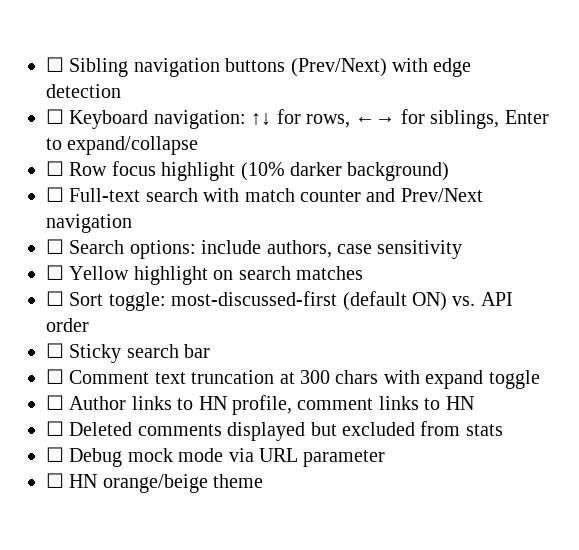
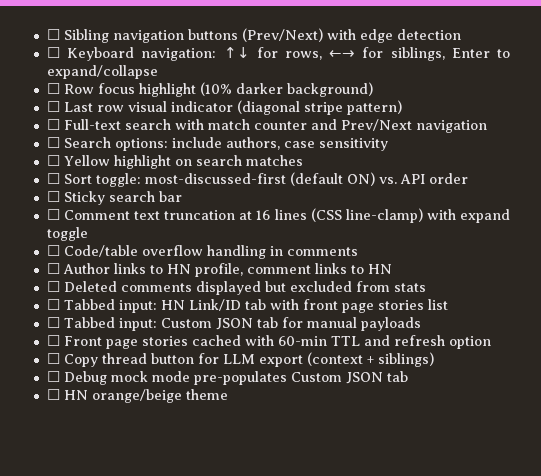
(450, 171) none -> [46,100,402,115] // ☐ Last row visual indicator (diagonal stripe pattern)
[300,370,379,384] 300 chars -> [256,208,423,223] 16 lines (CSS line-clamp)
(540, 379) none -> [46,245,358,259] // ☐ Code/table overflow handling in comments
(503, 430) none -> [46,299,448,313] [46,317,421,331] [46,335,491,349] [46,352,434,367] // ☐ Tabbed input: HN Link/ID tab with front page stories list // ☐ Tabbed input: Custom JSON tab for manual payloads // ☐ Front page stories cached with 60-min TTL and refresh option // ☐ Copy thread button for LLM export (context + siblings)
[228,448,386,467] via URL parameter -> [193,371,408,385] pre-populates Custom JSON tab

